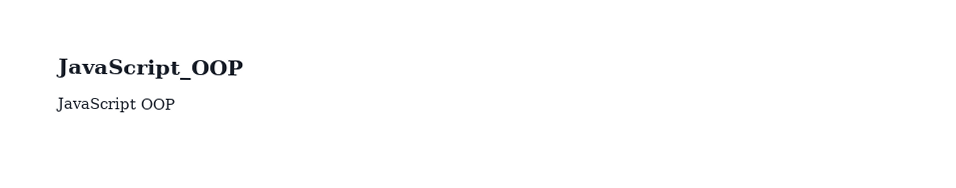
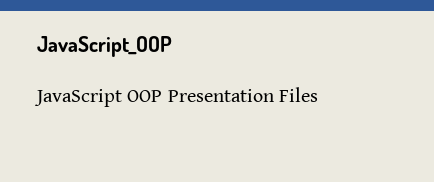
(175, 104) none -> [167,87,318,102] Presentation Files

